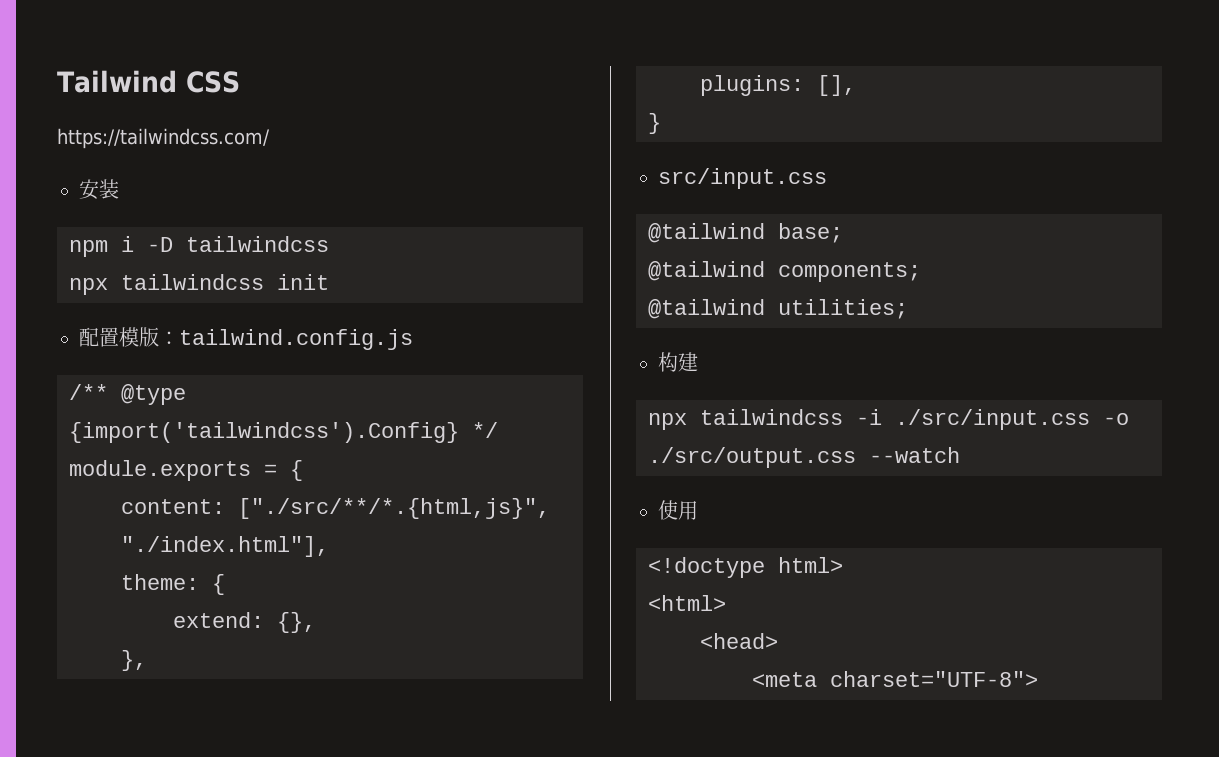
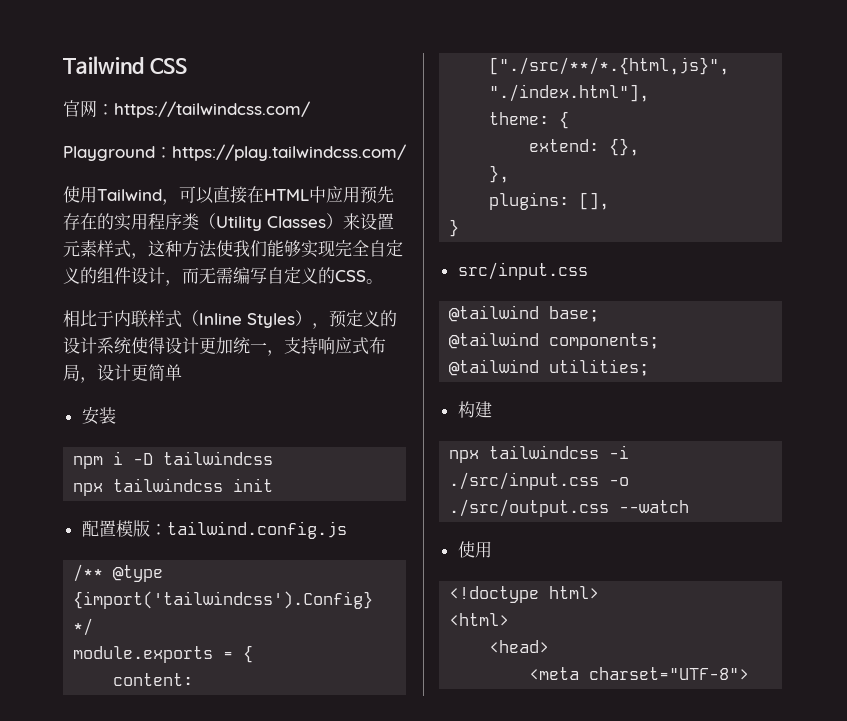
(240, 82) none -> [63,100,114,118] 官网：
(270, 138) none -> [63,144,406,161] [63,186,394,205] [63,213,394,231] [63,240,403,259] [63,267,383,286] [63,310,397,329] [63,337,386,356] [63,364,182,383] // Playground：https://play.tailwindcss.com/ // 使用Tailwind，可以直接在HTML中应用预先存在的实用程序类（Utility Classes）来设置元素样式，这种方法使我们能够实现完全自定义的组件设计，而无需编写自定义的CSS。 // 相比于内联样式（Inline Styles），预定义的设计系统使得设计更加统一，支持响应式布局，设计更简单

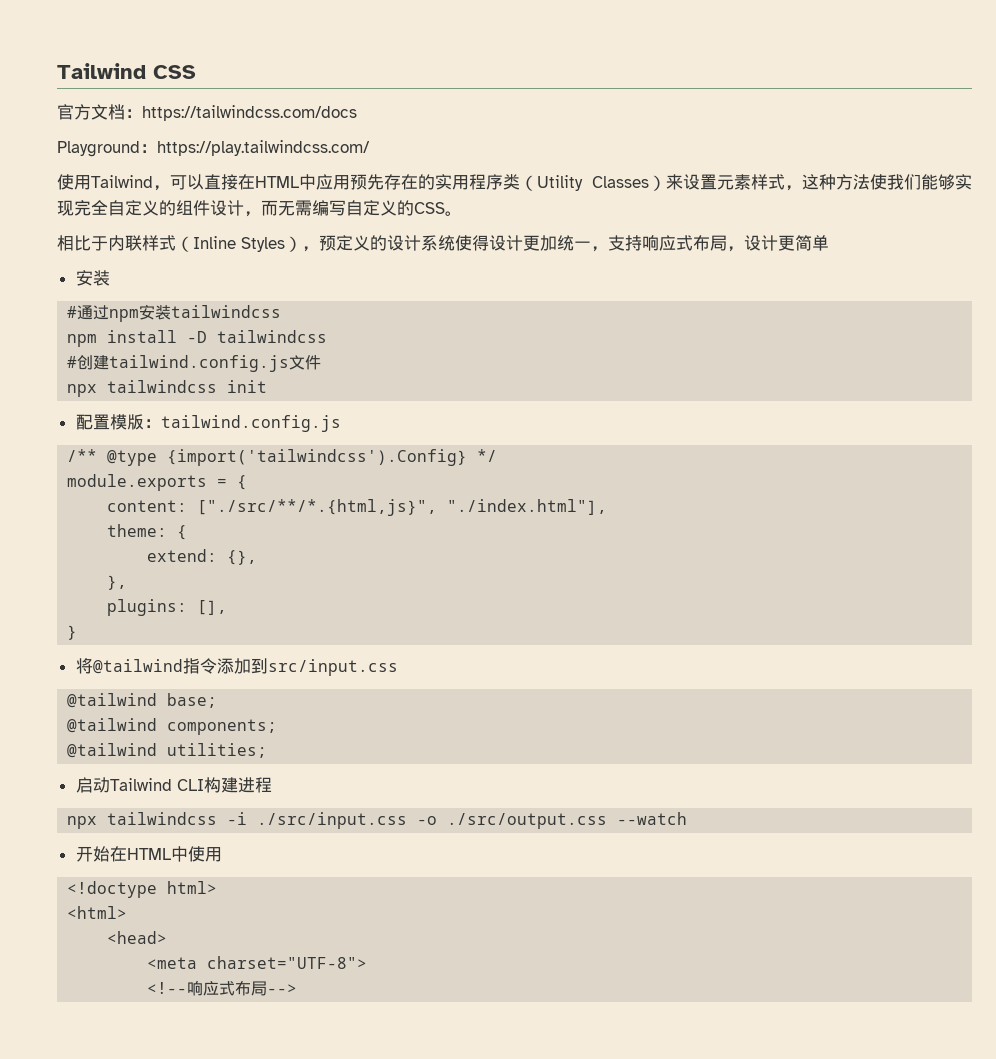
[80,100,310,118] 网：https://tailwindcss.com/ -> [74,104,357,121] 方文档：https://tailwindcss.com/docs
[73,451,274,469] npm i -D tailwindcss -> [67,304,282,322] [67,330,328,347] [67,355,322,372] #通过npm安装tailwindcss // npm install -D tailwindcss // #创建tailwind.config.js文件
(460, 228) none -> [75,658,268,674] 将@tailwind指令添加到
(650, 367) none -> [75,777,204,793] 启动Tailwind CLI
(492, 409) none -> [237,777,272,793] 进程
(690, 506) none -> [75,846,188,862] 开始在HTML中
(750, 673) none -> [147,980,298,996] // <!--响应式布局-->

